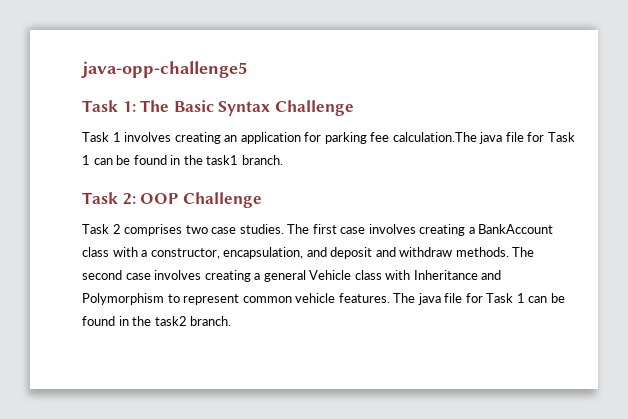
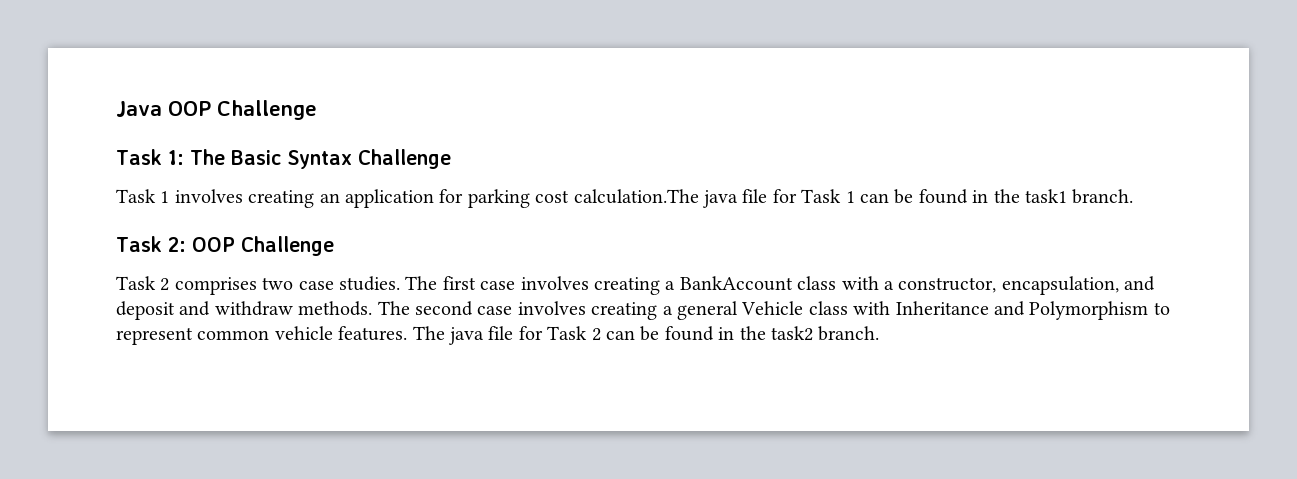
[81,61,247,78] java-opp-challenge5 -> [116,100,317,120] Java OOP Challenge
[370,132,390,142] fee -> [535,190,570,203] cost
[516,293,525,303] 1 -> [591,328,601,341] 2

